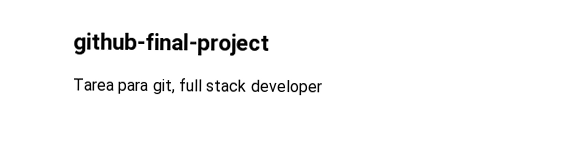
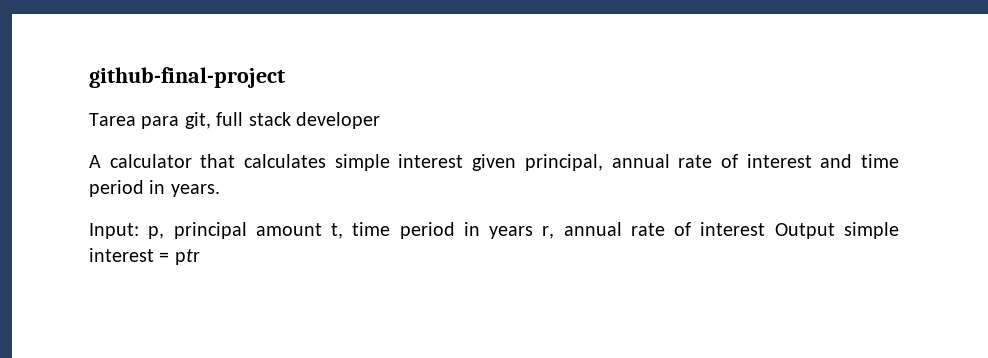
(323, 87) none -> [89,154,900,171] [89,180,220,197] [89,222,899,239] [89,248,200,265] // A calculator that calculates simple interest given principal, annual rate of interest and time period in years. // Input: p, principal amount t, time period in years r, annual rate of interest Output simple interest = ptr

